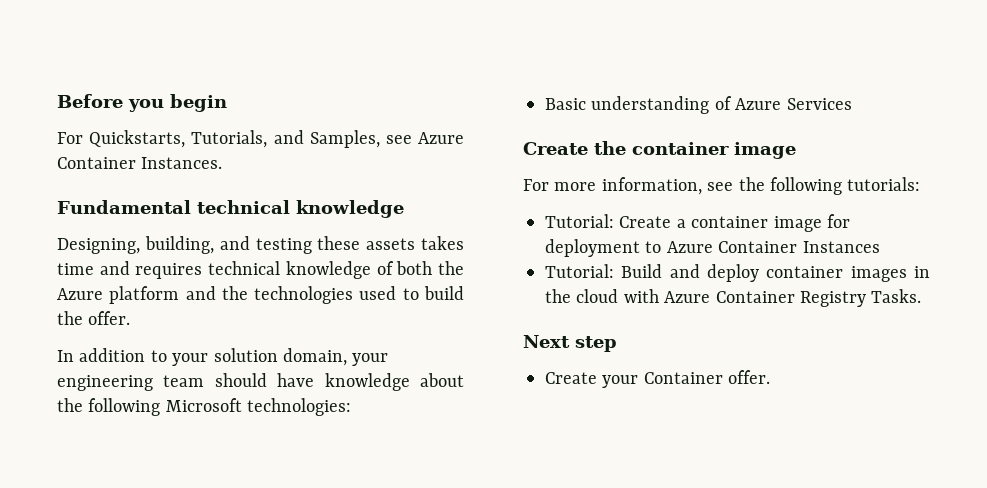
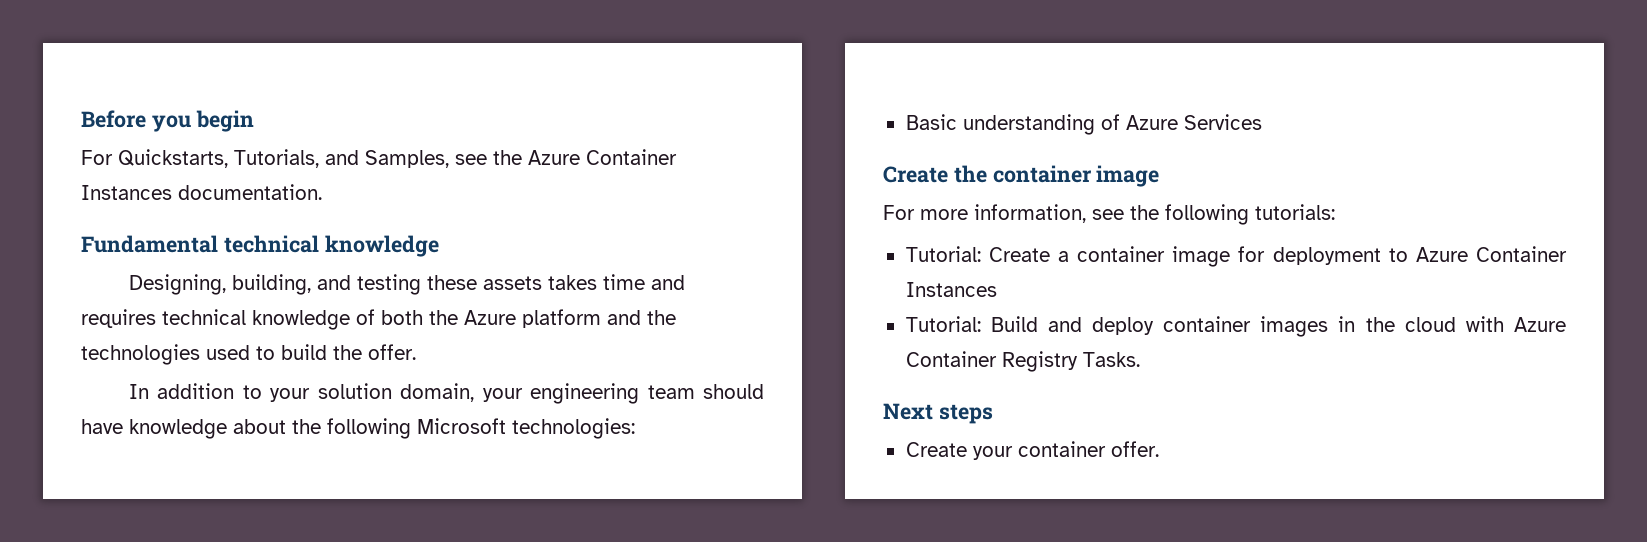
[418,132,464,144] [57,157,223,169] Azure Container Instances. -> [493,149,677,165] [81,184,322,200] the Azure Container Instances documentation.
[575,336,617,352] step -> [938,404,993,424] steps
[643,372,723,384] Container -> [1017,441,1106,457] container

